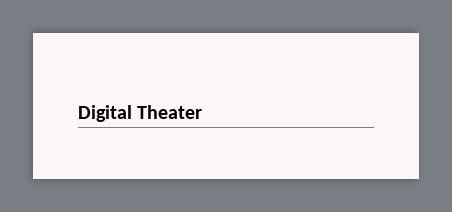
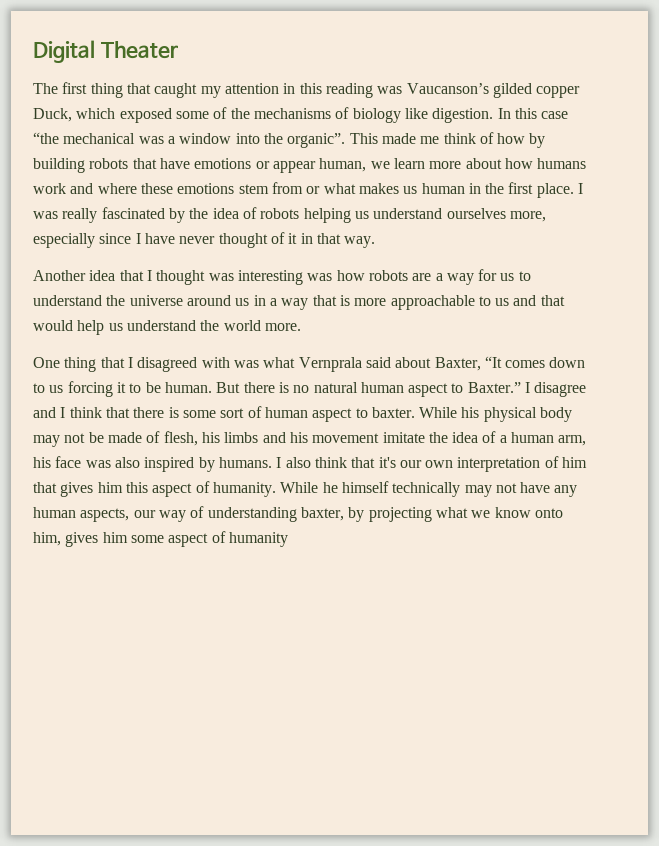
(203, 112) none -> [33,82,581,98] [33,107,569,123] [33,132,546,148] [33,158,587,173] [33,182,584,198] [33,207,546,223] [33,232,376,248] [33,269,531,285] [33,295,565,310] [33,320,301,335] [33,356,586,372] [33,381,587,397] [33,406,573,422] [33,431,587,447] [33,456,588,472] [33,481,578,497] [33,506,563,522] [33,531,288,547] // The first thing that caught my attention in this reading was Vaucanson’s gilded copper Duck, which exposed some of the mechanisms of biology like digestion. In this case “the mechanical was a window into the organic”. This made me think of how by building robots that have emotions or appear human, we learn more about how humans work and where these emotions stem from or what makes us human in the first place. I was really fascinated by the idea of robots helping us understand ourselves more, especially since I have never thought of it in that way. // Another idea that I thought was interesting was how robots are a way for us to understand the universe around us in a way that is more approachable to us and that would help us understand the world more. // One thing that I disagreed with was what Vernprala said about Baxter, “It comes down to us forcing it to be human. But there is no natural human aspect to Baxter.” I disagree and I think that there is some sort of human aspect to baxter. While his physical body may not be made of flesh, his limbs and his movement imitate the idea of a human arm, his face was also inspired by humans. I also think that it's our own interpretation of him that gives him this aspect of humanity. While he himself technically may not have any human aspects, our way of understanding baxter, by projecting what we know onto him, gives him some aspect of humanity

